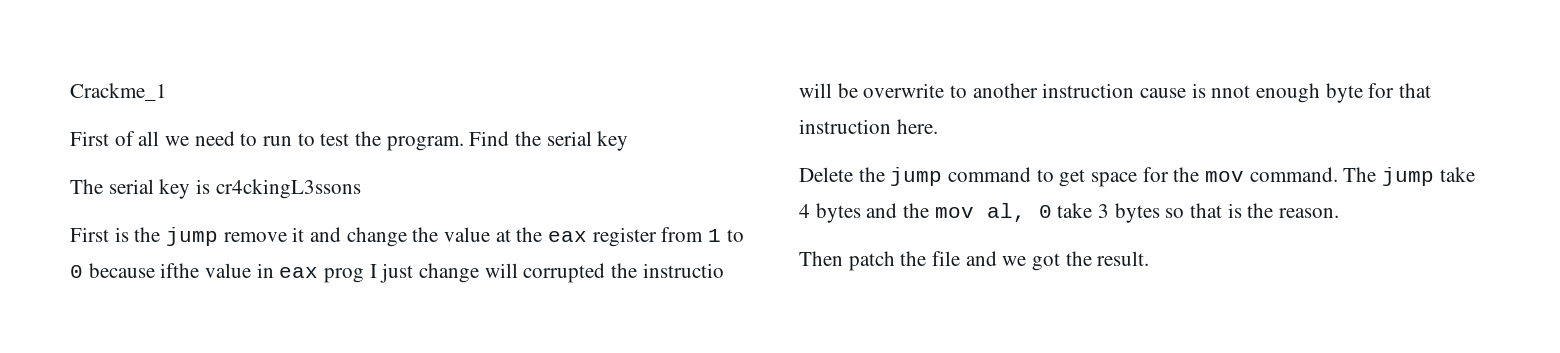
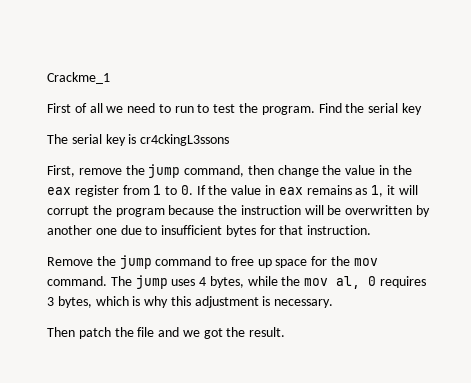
[70,227,342,246] First is the jump remove it and -> [47,164,274,178] First, remove the jump command, then
[495,229,511,242] at -> [379,165,390,175] in
[70,263,724,283] [799,83,1432,103] [799,119,938,134] [799,167,853,182] 0 because ifthe value in eax prog I just change will corrupted the instructio will be overwrite to another instruction cause is nnot enough byte for that instruction here. // Delete -> [180,185,418,197] [47,205,431,217] [47,225,372,237] [47,257,93,266] 0. If the value in eax remains as 1, it will corrupt the program because the instruction will be overwritten by another one due to insufficient bytes for that instruction. // Remove
[1059,169,1086,187] get -> [230,256,272,268] free up
[1439,167,1475,182] [799,203,1340,223] take 4 bytes and the mov al, 0 take 3 bytes so that is the reason. -> [171,276,427,289] [47,296,334,308] uses 4 bytes, while the mov al, 0 requires 3 bytes, which is why this adjustment is necessary.

